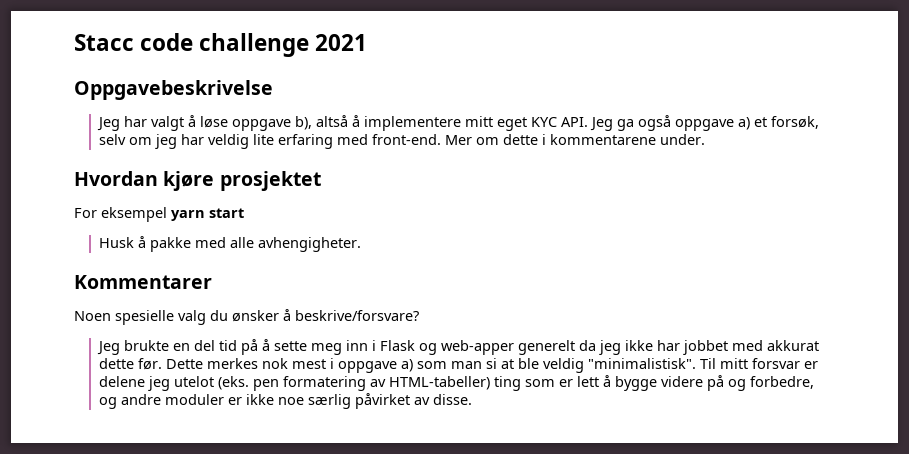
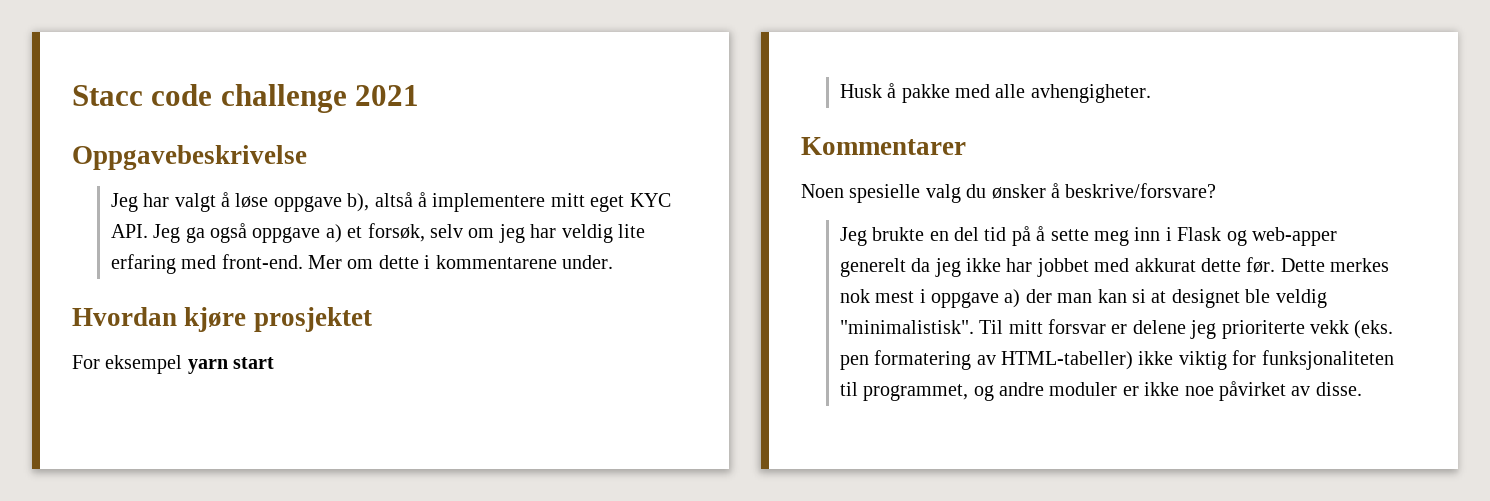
[416,361,482,369] som man -> [1025,289,1127,303] der man kan
(514, 364) none -> [1171,289,1240,308] designet
[173,376,214,387] utelot -> [1221,320,1349,339] prioriterte vekk
[493,375,814,391] ting som er lett å bygge videre på og forbedre, -> [1138,350,1394,370] [839,382,969,401] ikke viktig for funksjonaliteten til programmet,
[307,394,351,409] særlig -> (1214, 391) none

